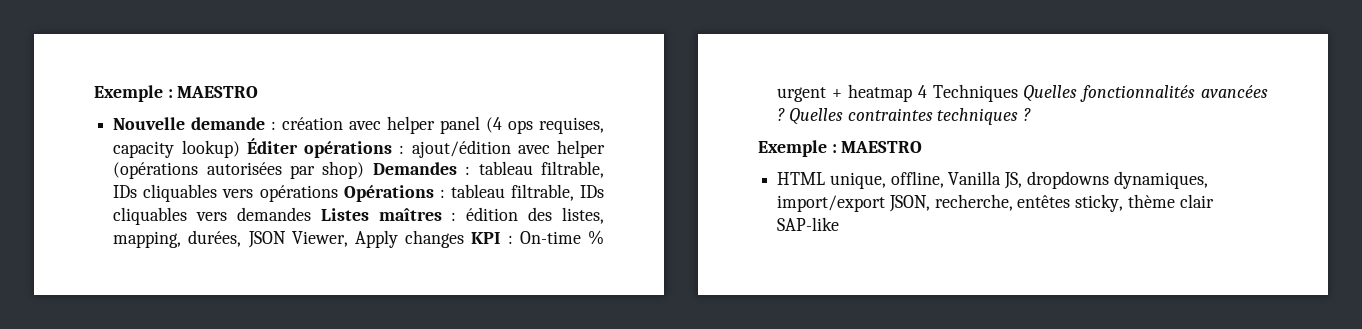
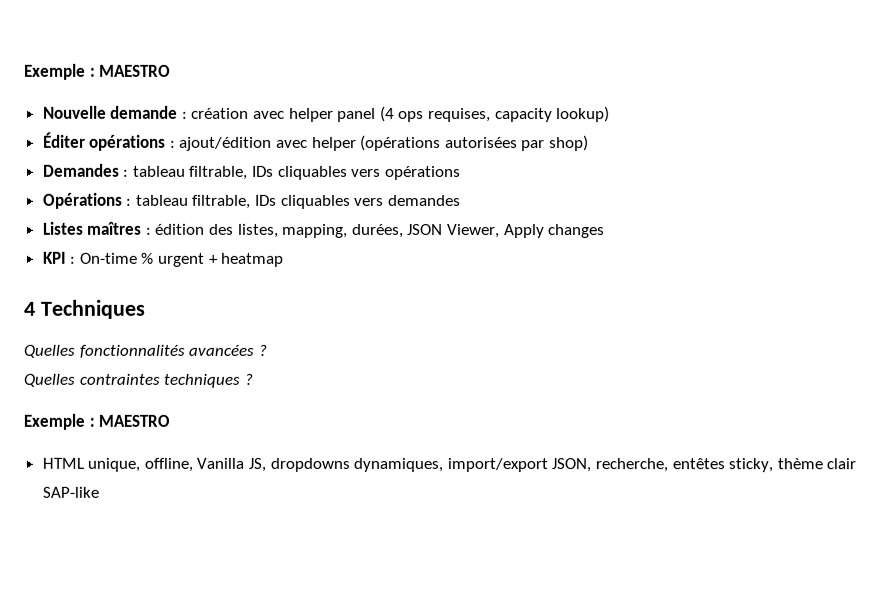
(240, 149) none -> (611, 114) //
(365, 170) none -> (590, 143) //
(338, 193) none -> (461, 173) //
(311, 214) none -> (461, 200) //
(465, 239) none -> (606, 231) //
(912, 93) none -> (285, 259) //
(1018, 93) none -> (145, 309) //
(786, 114) none -> (267, 350) //

